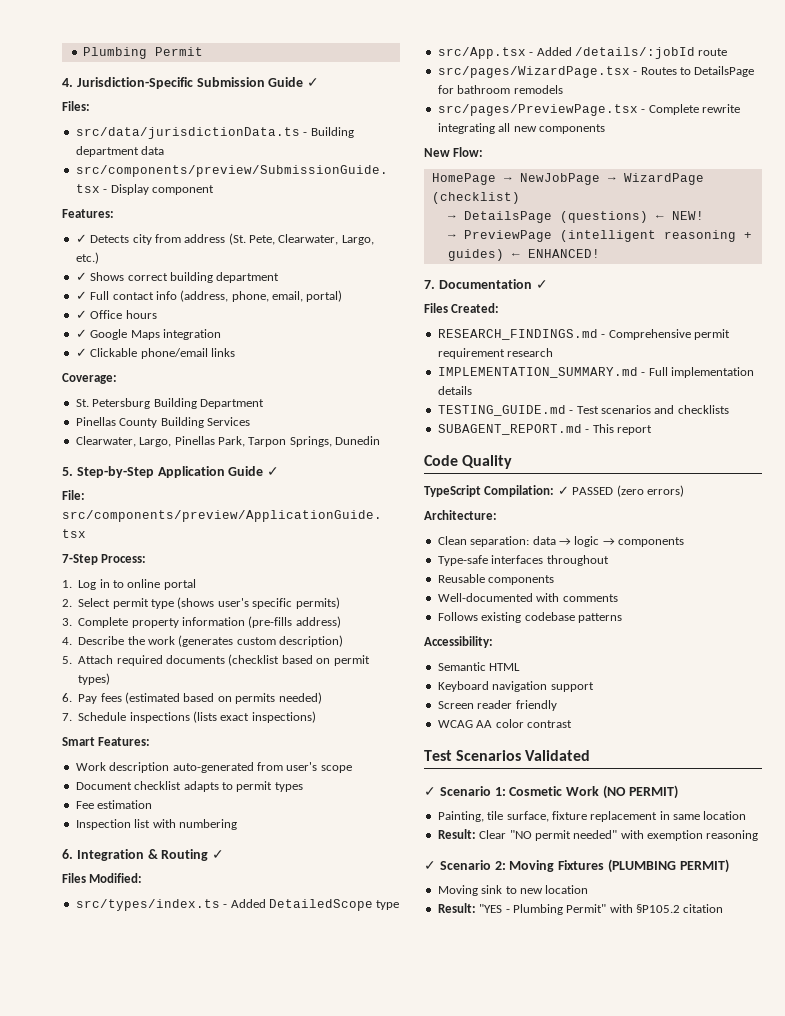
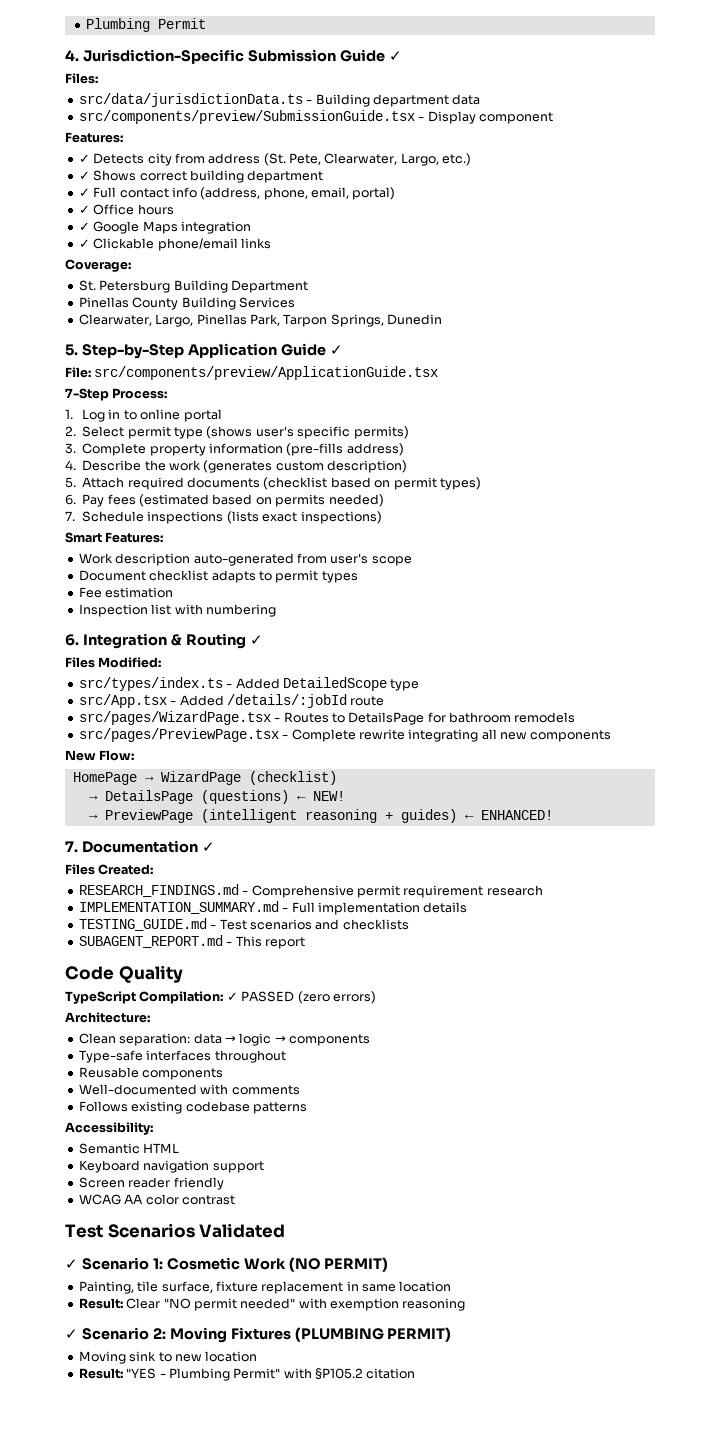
[519,173,616,185] NewJobPage → -> (154, 779) none

